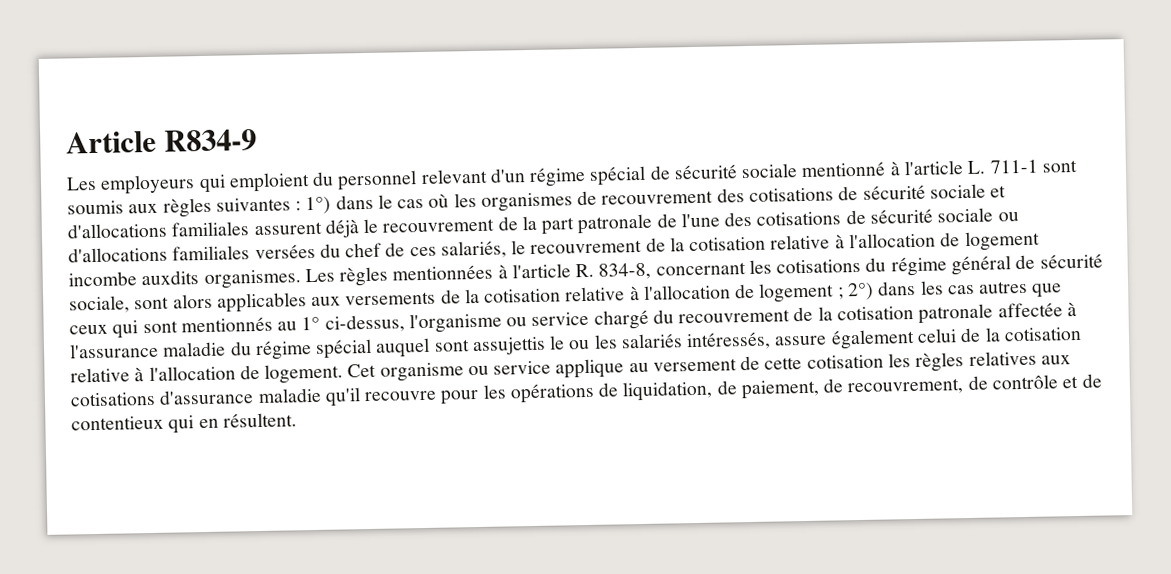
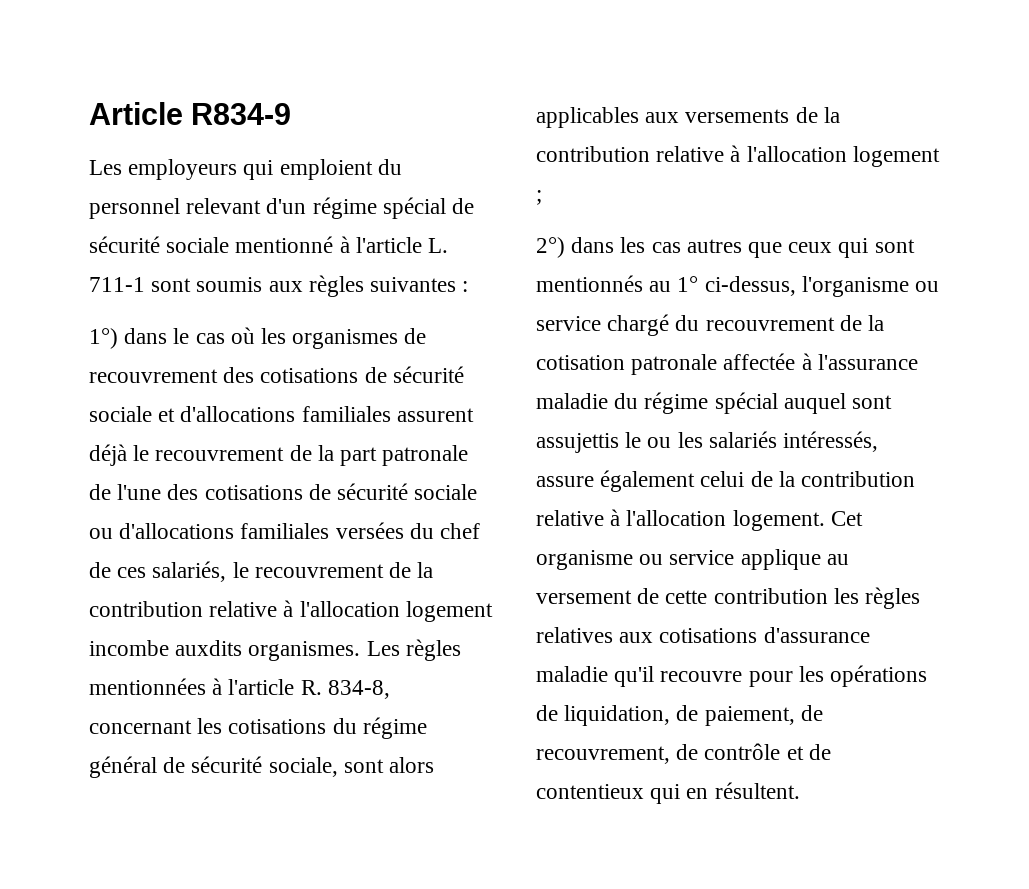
(302, 206) none -> (469, 286) //
[689,232,961,252] cotisation relative à l'allocation de -> [89,600,400,617] contribution relative à l'allocation
[484,283,756,303] cotisation relative à l'allocation de -> [536,145,847,162] contribution relative à l'allocation
(844, 293) none -> (542, 197) //
[1003,326,1082,342] [70,364,260,383] cotisation relative à l'allocation de -> [801,471,916,487] [536,509,727,526] contribution relative à l'allocation
[806,354,884,369] cotisation -> [713,588,828,604] contribution

